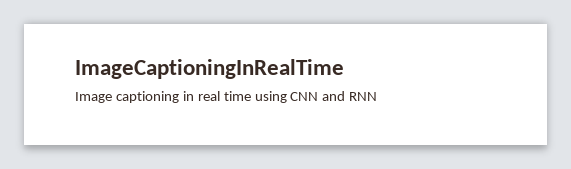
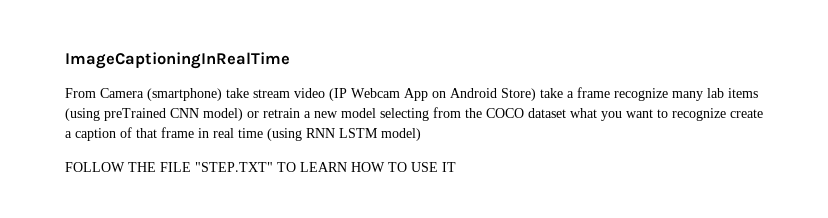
[75,91,378,103] Image captioning in real time using CNN and RNN -> [65,87,758,101] [65,107,763,121] [65,127,421,141] [65,162,456,172] From Camera (smartphone) take stream video (IP Webcam App on Android Store) take a frame recognize many lab items (using preTrained CNN model) or retrain a new model selecting from the COCO dataset what you want to recognize create a caption of that frame in real time (using RNN LSTM model) // FOLLOW THE FILE "STEP.TXT" TO LEARN HOW TO USE IT

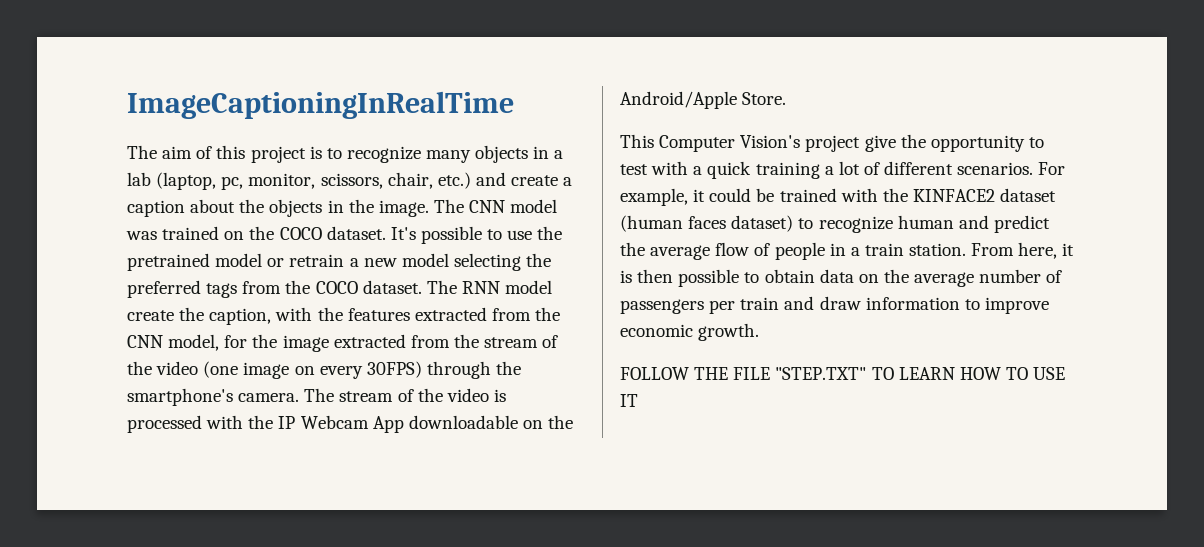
[65,87,758,101] [65,108,243,121] From Camera (smartphone) take stream video (IP Webcam App on Android Store) take a frame recognize many lab items (using preTrained CNN model) -> [127,145,564,163] [127,172,573,190] [127,199,558,217] [126,226,563,244] [127,253,263,271] The aim of this project is to recognize many objects in a lab (laptop, pc, monitor, scissors, chair, etc.) and create a caption about the objects in the image. The CNN model was trained on the COCO dataset. It's possible to use the pretrained model
[433,107,763,121] [65,127,421,141] from the COCO dataset what you want to recognize create a caption of that frame in real time (using RNN LSTM model) -> [526,253,552,267] [127,280,553,298] [127,307,561,325] [127,334,559,352] [127,361,522,379] [127,388,506,406] [127,415,574,433] [620,91,787,109] [620,134,1044,152] [620,161,1066,179] [620,188,1057,206] [620,215,1050,233] [620,242,1075,260] [620,269,1063,287] [620,296,1049,314] [620,323,760,341] the preferred tags from the COCO dataset. The RNN model create the caption, with the features extracted from the CNN model, for the image extracted from the stream of the video (one image on every 30FPS) through the smartphone's camera. The stream of the video is processed with the IP Webcam App downloadable on the Android/Apple Store. // This Computer Vision's project give the opportunity to test with a quick training a lot of different scenarios. For example, it could be trained with the KINFACE2 dataset (human faces dataset) to recognize human and predict the average flow of people in a train station. From here, it is then possible to obtain data on the average number of passengers per train and draw information to improve economic growth.

